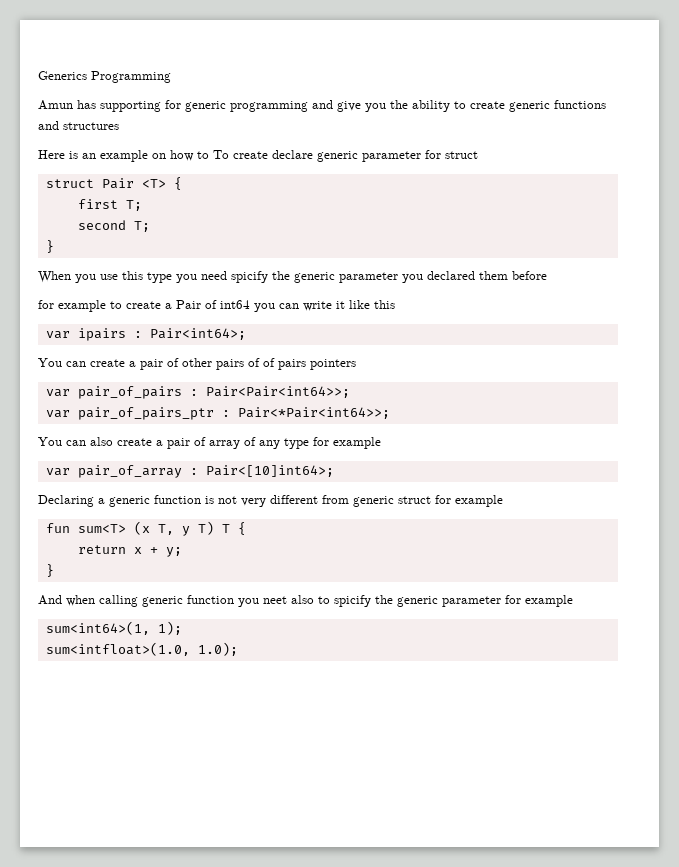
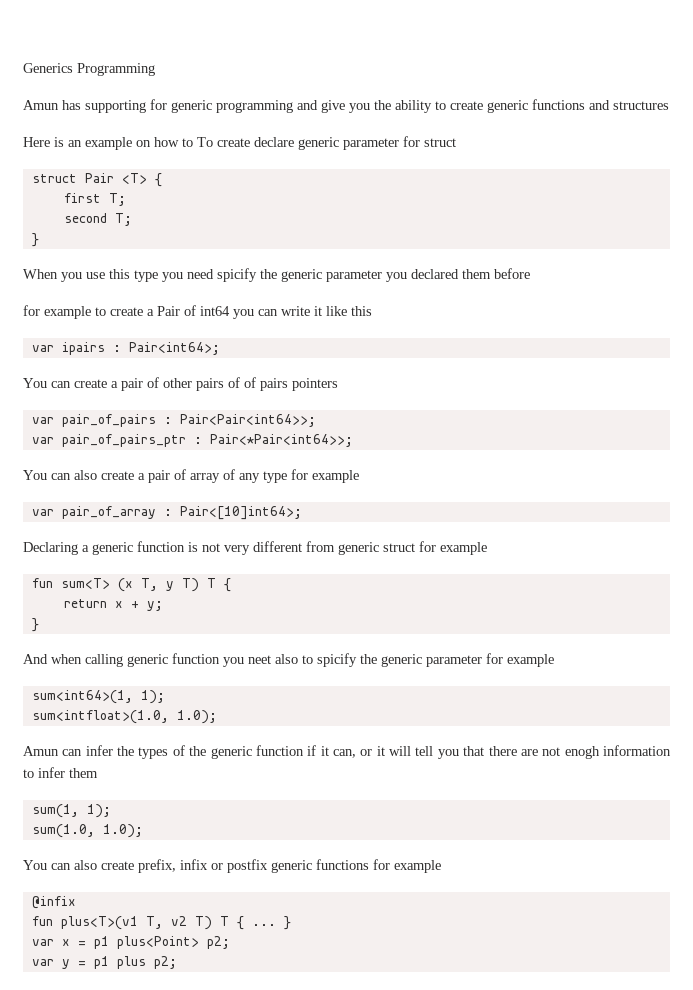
(238, 649) none -> [23,745,672,759] [23,767,98,778] [31,804,111,818] [31,824,143,838] [23,859,441,873] [31,896,76,909] [31,916,291,930] [31,936,230,949] [31,956,177,969] // Amun can infer the types of the generic function if it can, or it will tell you that there are not enogh information to infer them // sum(1, 1); // sum(1.0, 1.0); // You can also create prefix, infix or postfix generic functions for example // @infix // fun plus<T>(v1 T, v2 T) T { ... } // var x = p1 plus<Point> p2; // var y = p1 plus p2;

